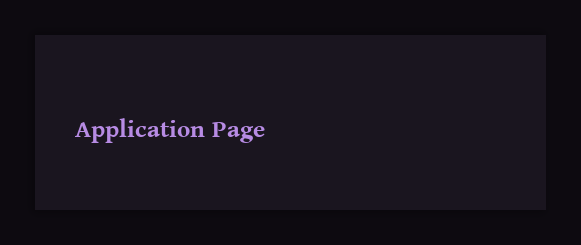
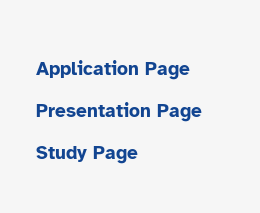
(265, 132) none -> [36,102,202,122] [36,146,138,164] // Presentation Page // Study Page

